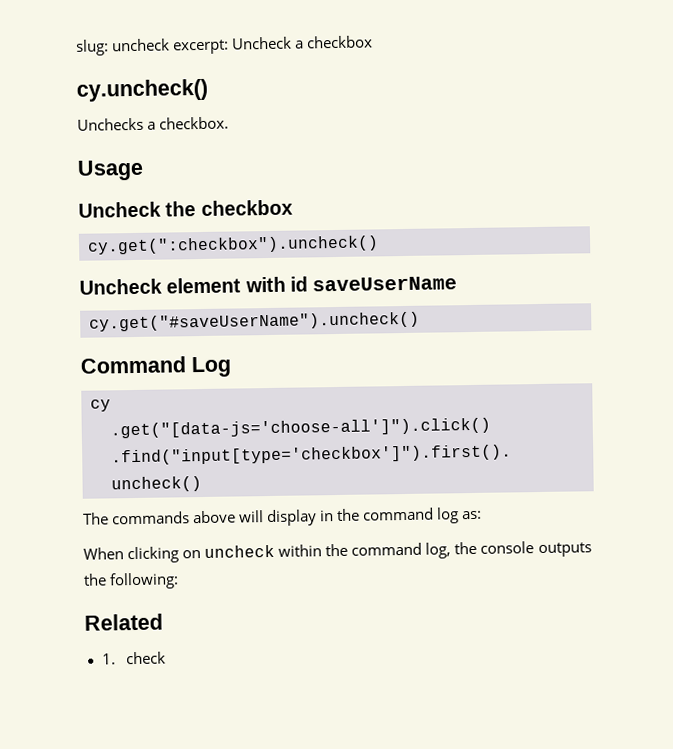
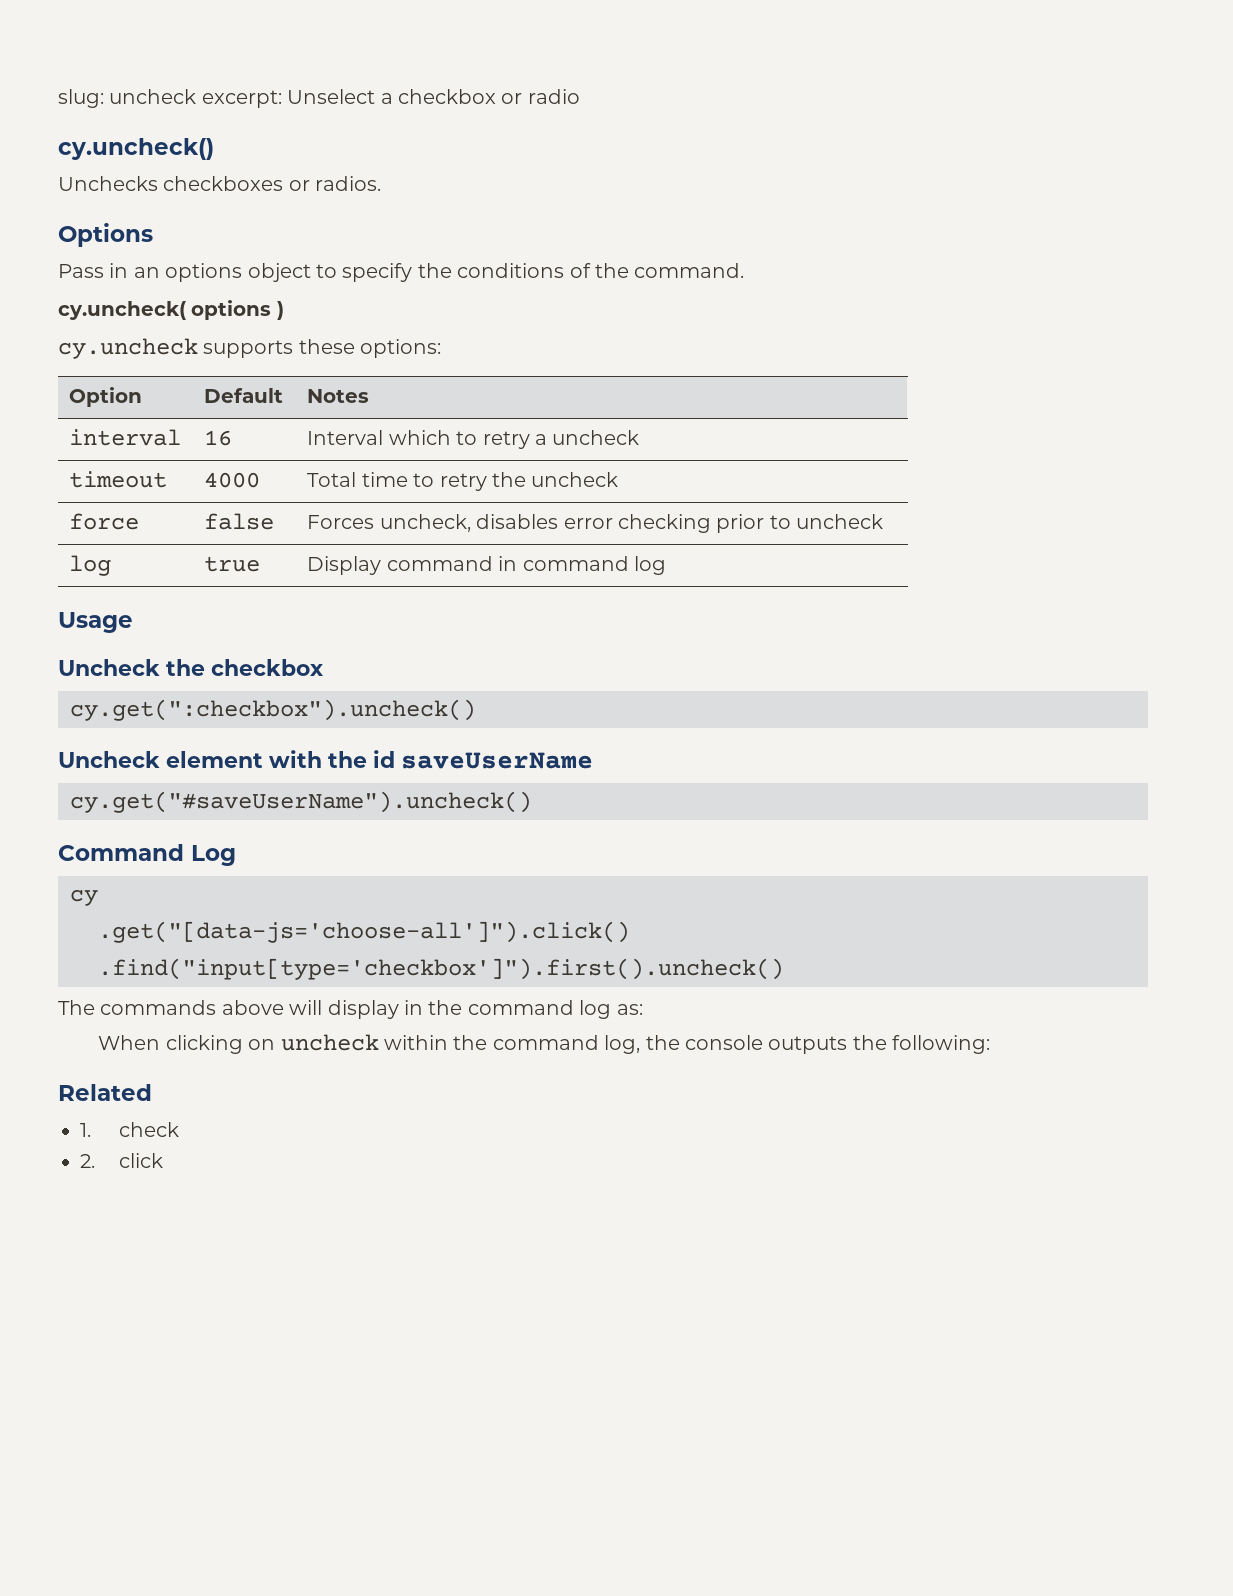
[231,36,293,50] Uncheck -> [287,89,376,104] Unselect
(374, 42) none -> [501,89,580,104] or radio
[147,116,230,130] a checkbox. -> [163,176,382,191] [58,223,153,247] [58,263,745,282] [58,300,284,320] [58,338,442,359] [69,387,143,407] [204,388,284,403] [307,389,370,403] [69,429,182,446] [204,430,233,446] [307,430,640,449] [69,471,168,488] [204,472,261,488] [307,472,619,491] [69,513,140,530] [204,513,275,530] [307,514,884,533] [69,555,112,576] [204,556,261,572] [307,556,667,575] checkboxes or radios. // Options // Pass in an options object to specify the conditions of the command. // cy.uncheck( options ) // cy.uncheck supports these options: // Option | Default | Notes // interval | 16 | Interval which to retry a uncheck // timeout | 4000 | Total time to retry the uncheck // force | false | Forces uncheck, disables error checking prior to uncheck // log | true | Display command in command log
(286, 284) none -> [328,751,367,768] the
(166, 658) none -> [80,1153,164,1168] // 2. click

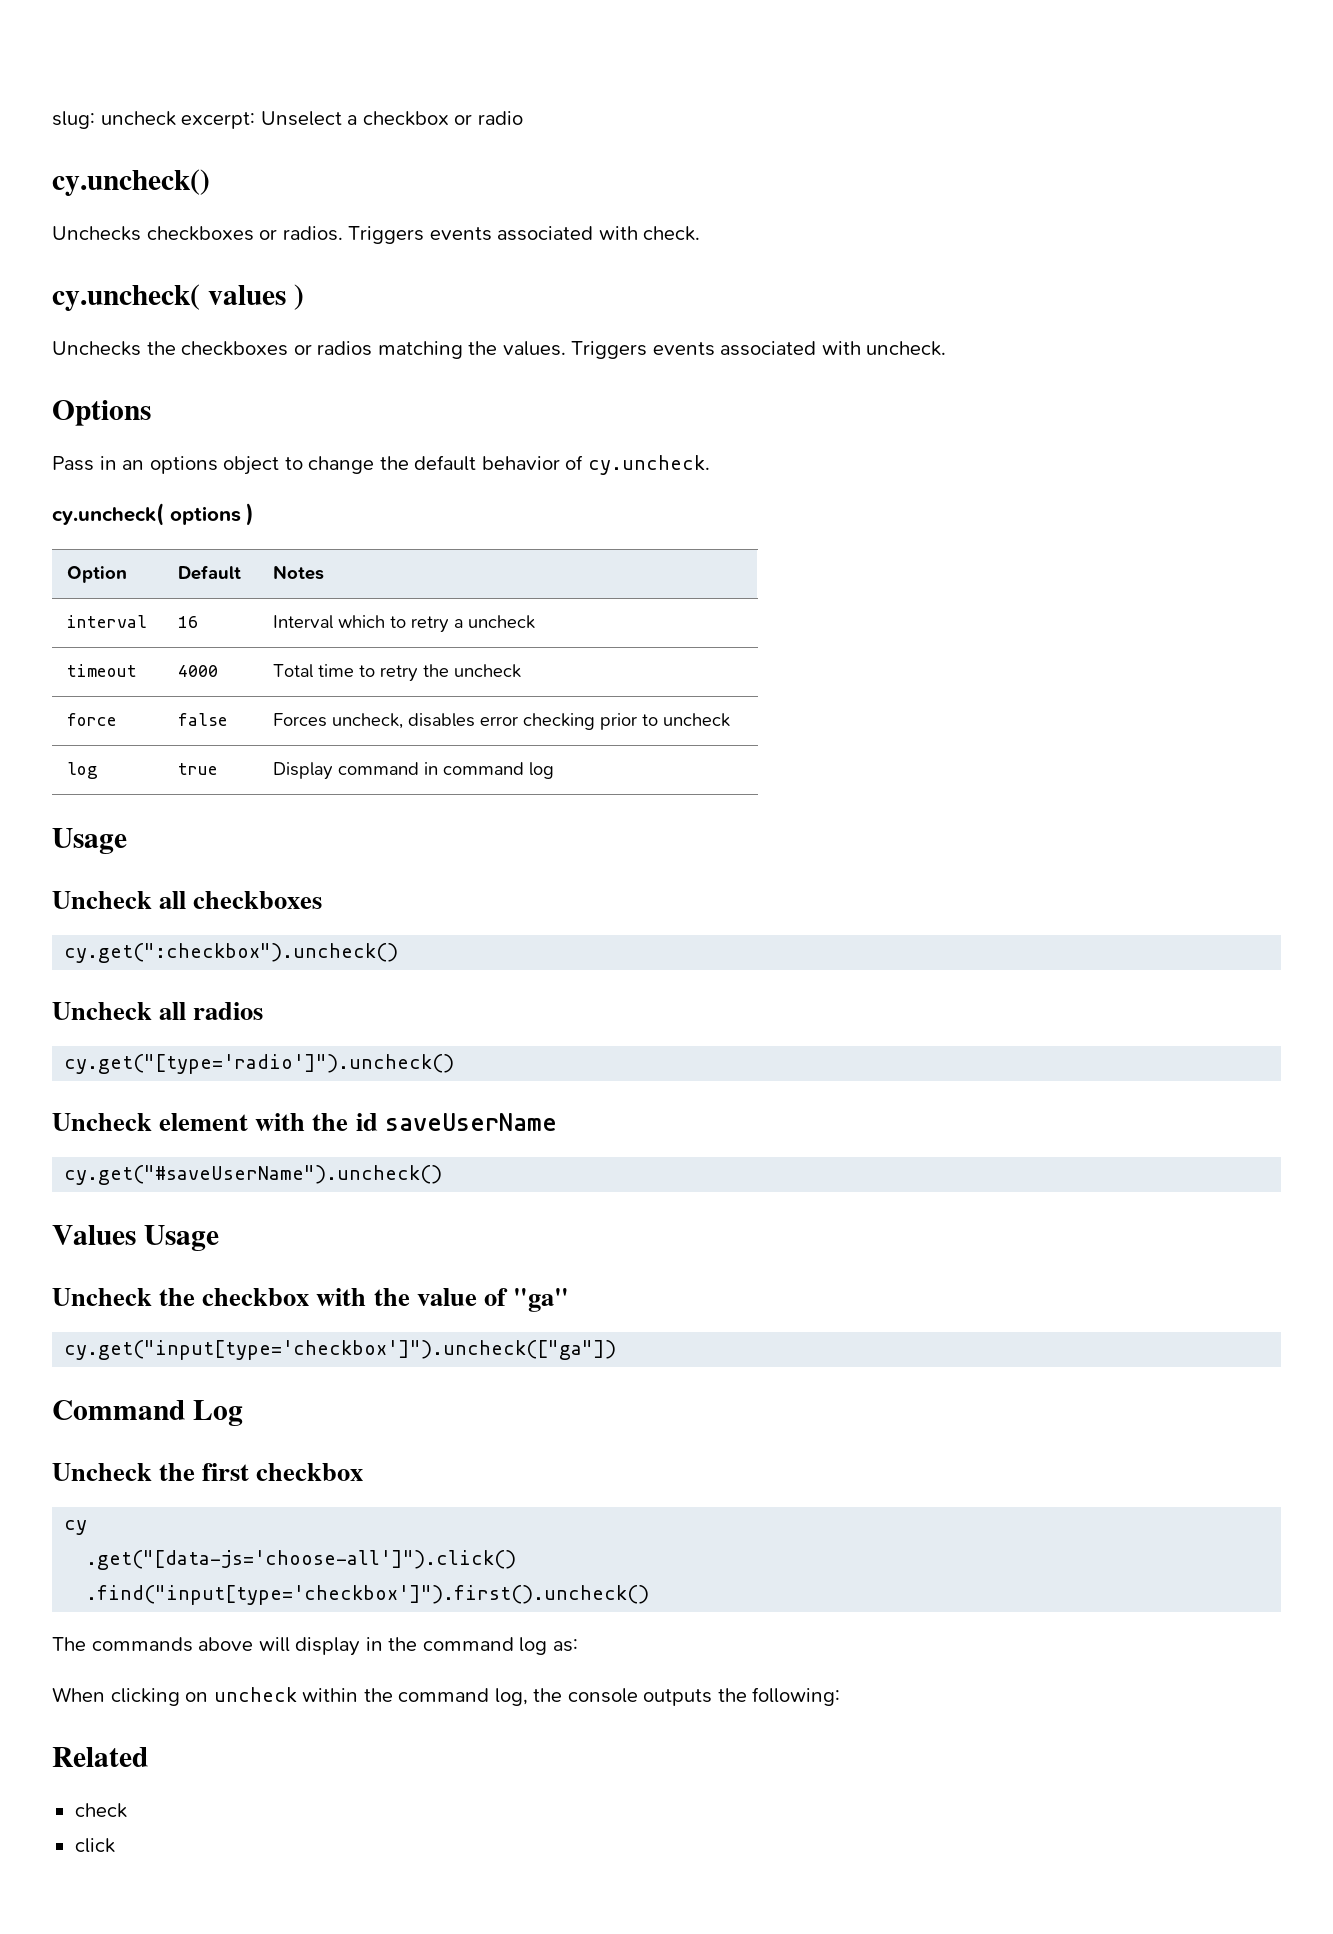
(382, 183) none -> [348,226,701,244] [52,284,304,311] [52,341,947,359] Triggers events associated with check. // cy.uncheck( values ) // Unchecks the checkboxes or radios matching the values. Triggers events associated with uncheck.
[342,263,745,282] specify the conditions of the command. -> [308,455,710,475] change the default behavior of cy.uncheck.
[58,338,442,359] // cy.uncheck supports these options: -> (255, 514) none
[166,659,323,676] the checkbox -> [159,891,323,909] all checkboxes
(476, 710) none -> [52,1002,264,1020] [64,1054,455,1074] // Uncheck all radios // cy.get("[type='radio']").uncheck()
[58,844,236,866] Command Log -> [52,1225,219,1251] [52,1288,570,1312] [64,1340,617,1360] [52,1400,243,1426] [52,1463,364,1481] Values Usage // Uncheck the checkbox with the value of "ga" // cy.get("input[type='checkbox']").uncheck(["ga"]) // Command Log // Uncheck the first checkbox
[80,1123,91,1137] 1. -> (148, 1757) none
[80,1154,95,1168] 2. -> (127, 1810) none

